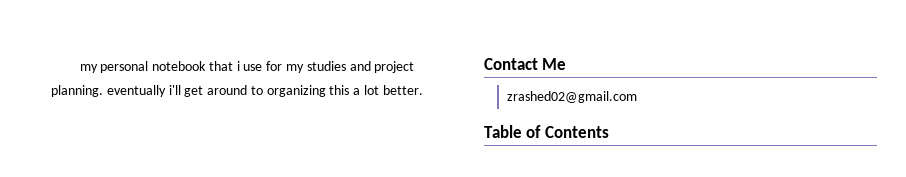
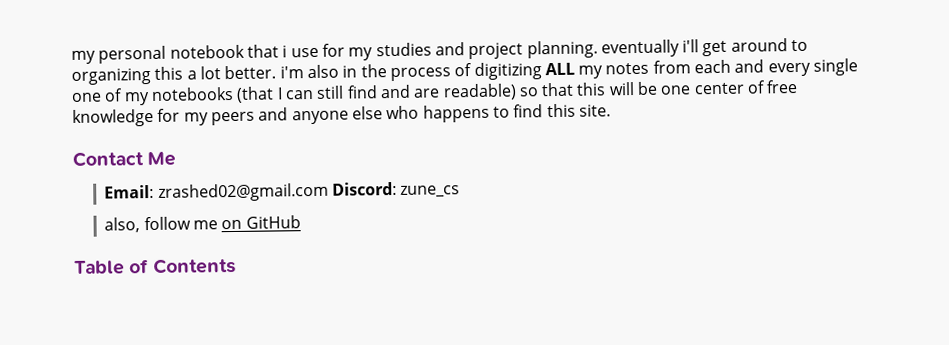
(423, 90) none -> [279,58,859,82] [71,79,799,106] [72,103,611,127] i'm also in the process of digitizing ALL my notes from each and every single one of my notebooks (that I can still find and are readable) so that this will be one center of free knowledge for my peers and anyone else who happens to find this site.
(567, 64) none -> [104,184,155,199] Email:
(637, 97) none -> [331,181,461,198] [104,215,301,233] Discord: zune_cs // also, follow me on GitHub

